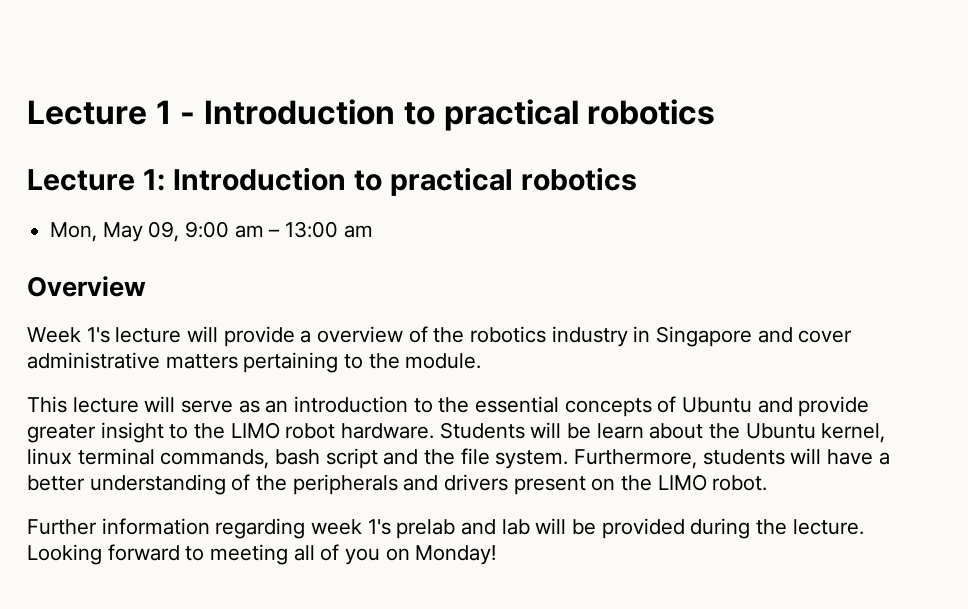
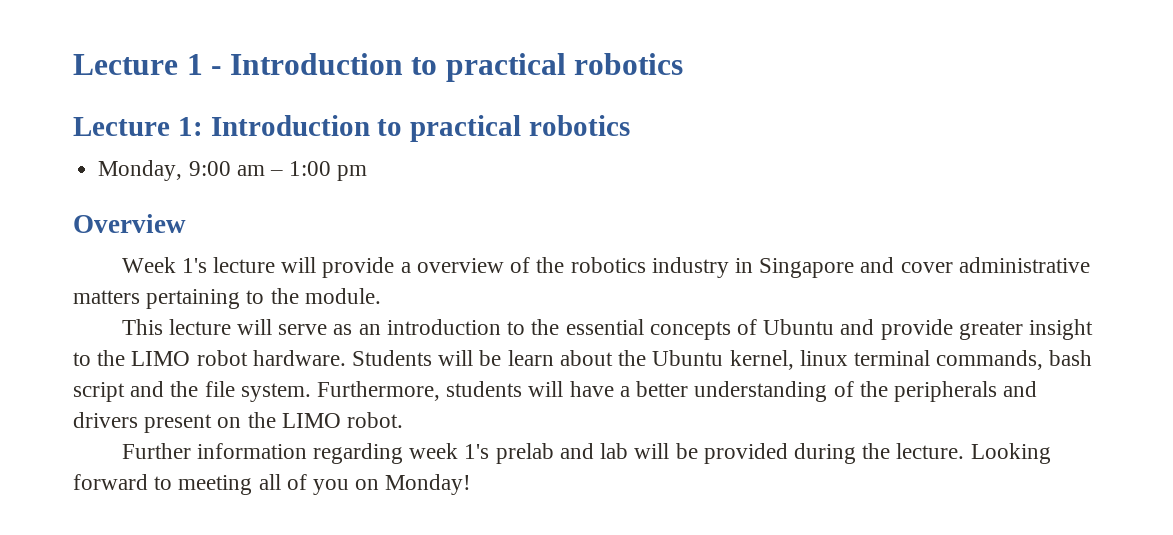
[50,221,180,242] Mon, May 09, -> [98,160,183,181] Monday,
[285,221,373,238] 13:00 am -> [289,161,368,181] 1:00 pm

